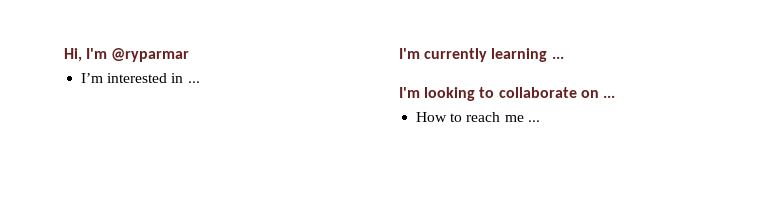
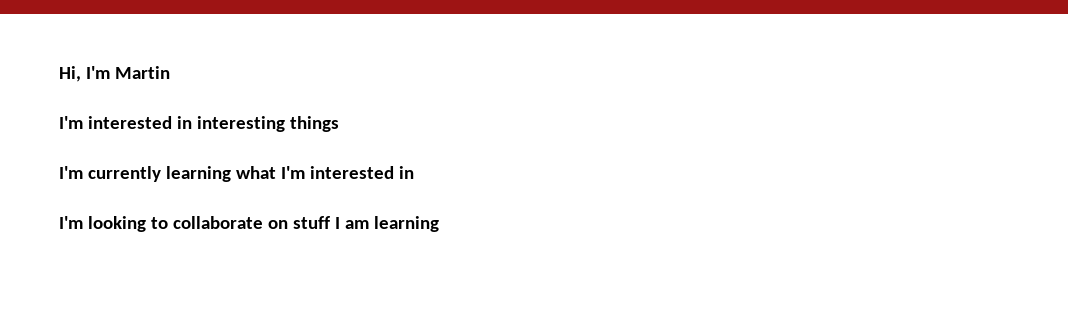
[111,48,190,62] [81,73,200,83] @ryparmar // I’m interested in ... -> [114,66,170,79] [59,116,339,132] Martin // I'm interested in interesting things
[551,56,564,59] ... -> [235,166,414,179] what I'm interested in
[602,95,615,98] [416,112,540,122] ... // How to reach me ... -> [292,216,439,232] stuff I am learning

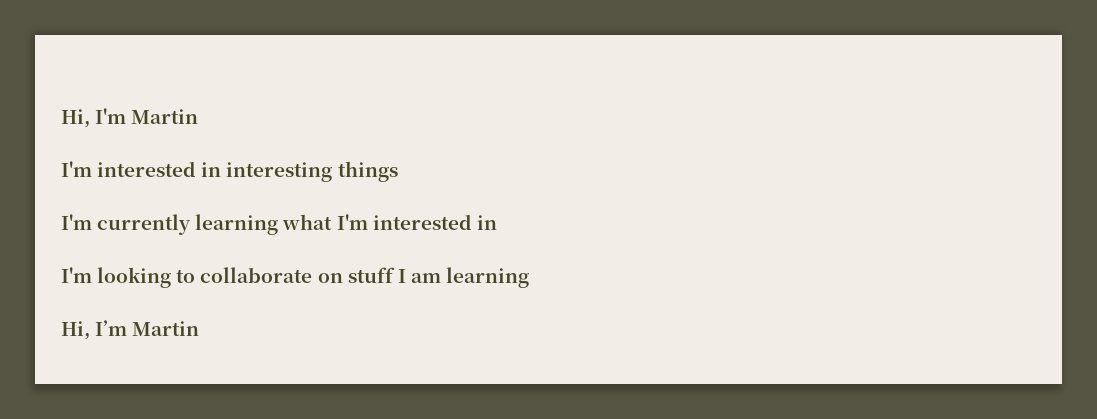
(439, 224) none -> [61,320,200,340] // Hi, I’m Martin

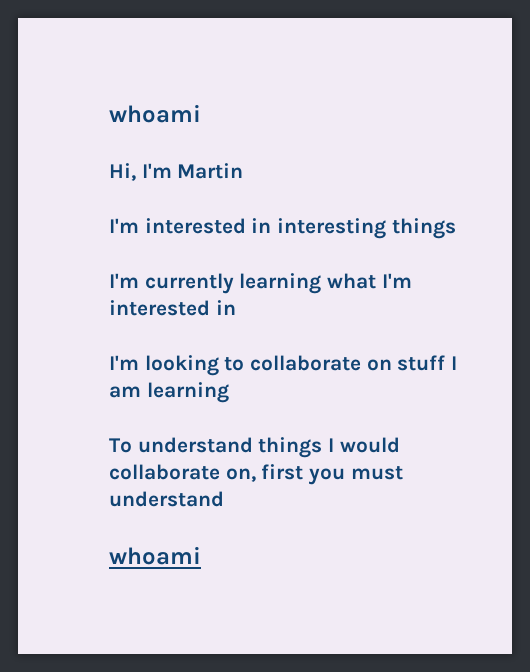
(61, 118) none -> [109,104,201,123] whoami //
[61,320,200,340] Hi, I’m Martin -> [109,437,400,458] [109,464,403,485] [109,491,224,507] [109,546,201,565] To understand things I would collaborate on, first you must understand // whoami

